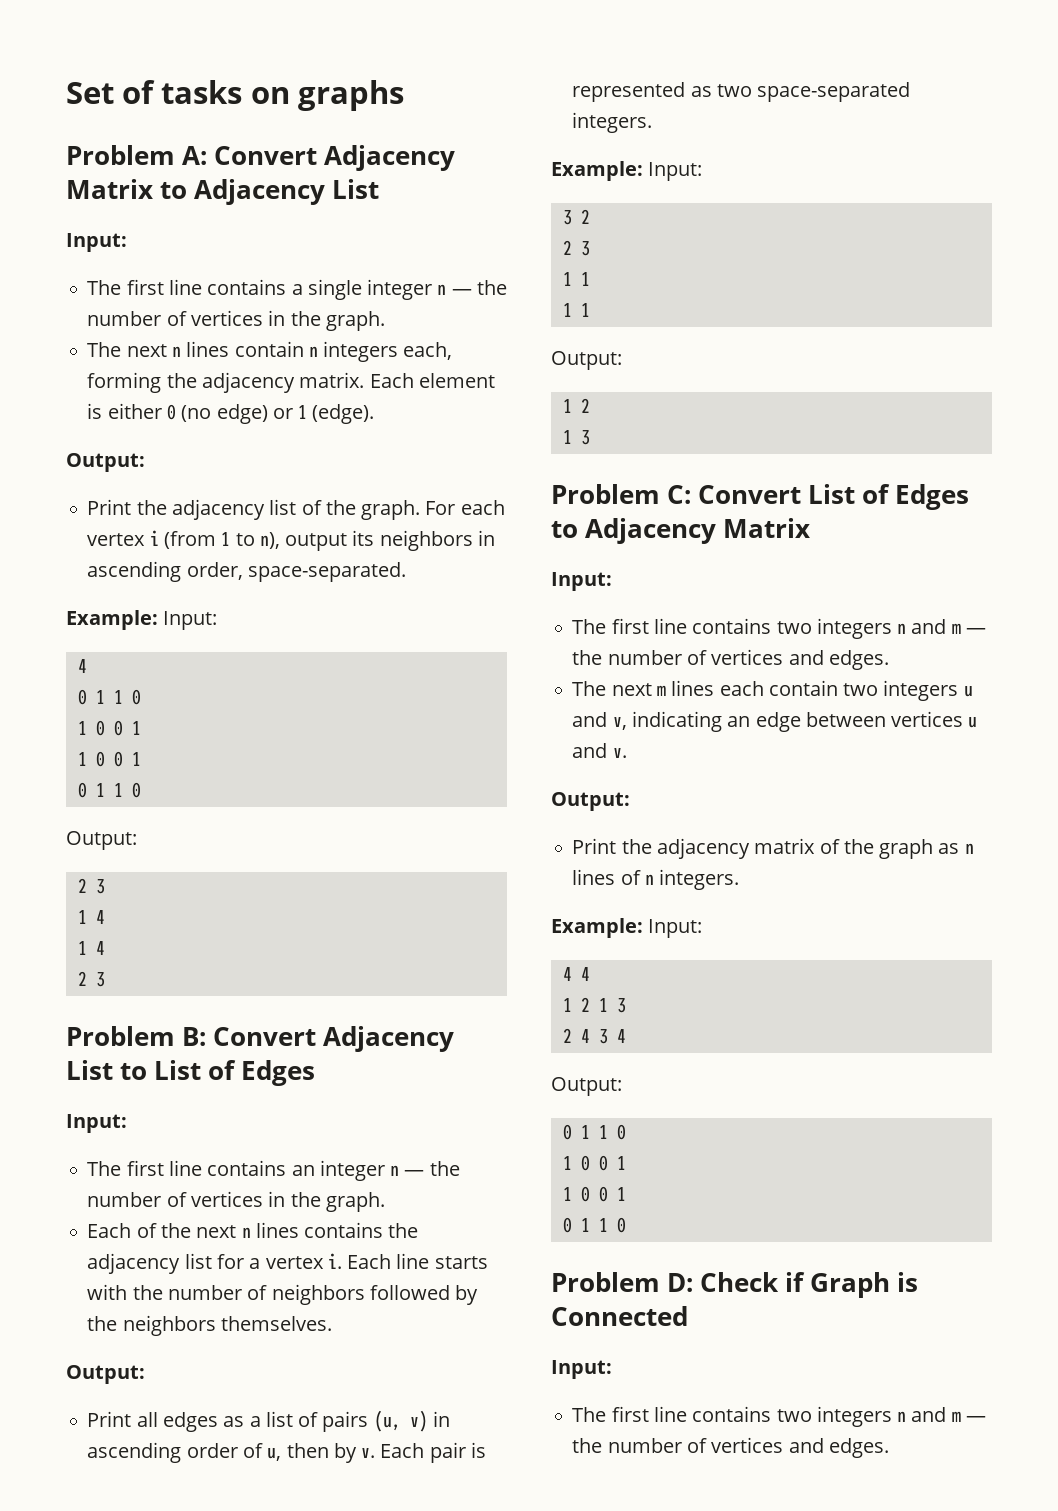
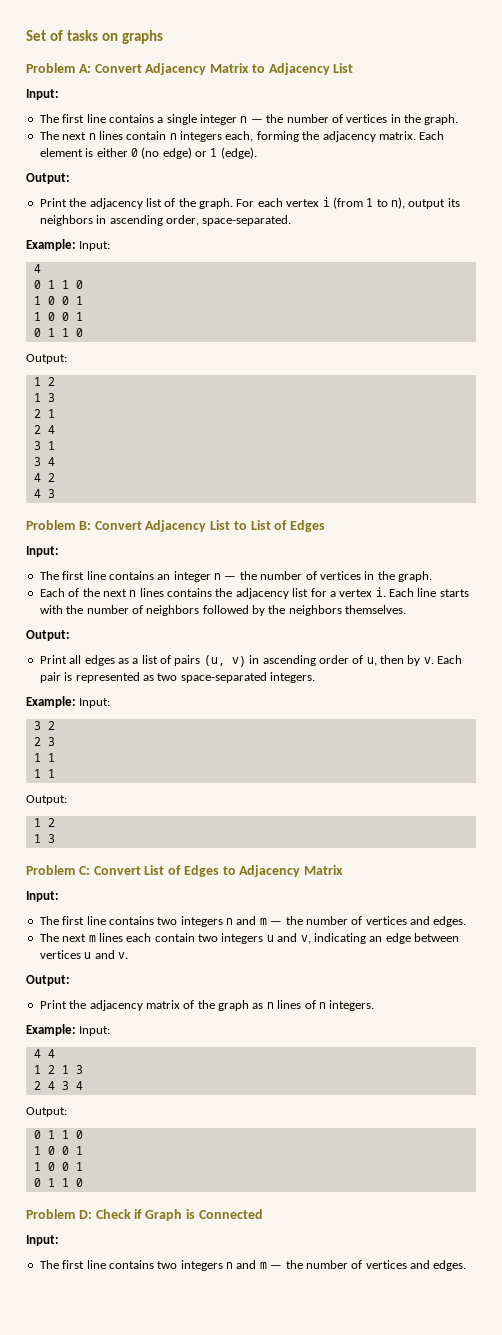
[77,878,105,894] [77,910,105,924] [77,941,105,955] [77,971,87,986] 2 3 // 1 4 // 1 4 // 2 -> [33,377,55,386] [33,393,55,402] [33,409,55,418] [33,425,55,434] [33,441,55,450] [33,457,55,466] [33,473,55,482] [33,489,41,498] 1 2 // 1 3 // 2 1 // 2 4 // 3 1 // 3 4 // 4 2 // 4

